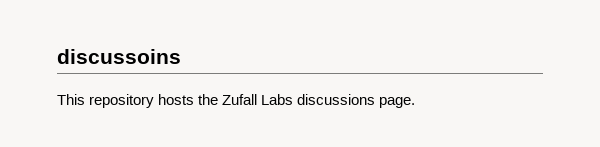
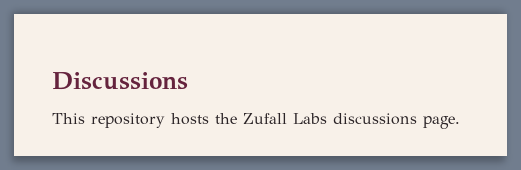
[57,49,181,64] discussoins -> [52,72,188,90] Discussions

